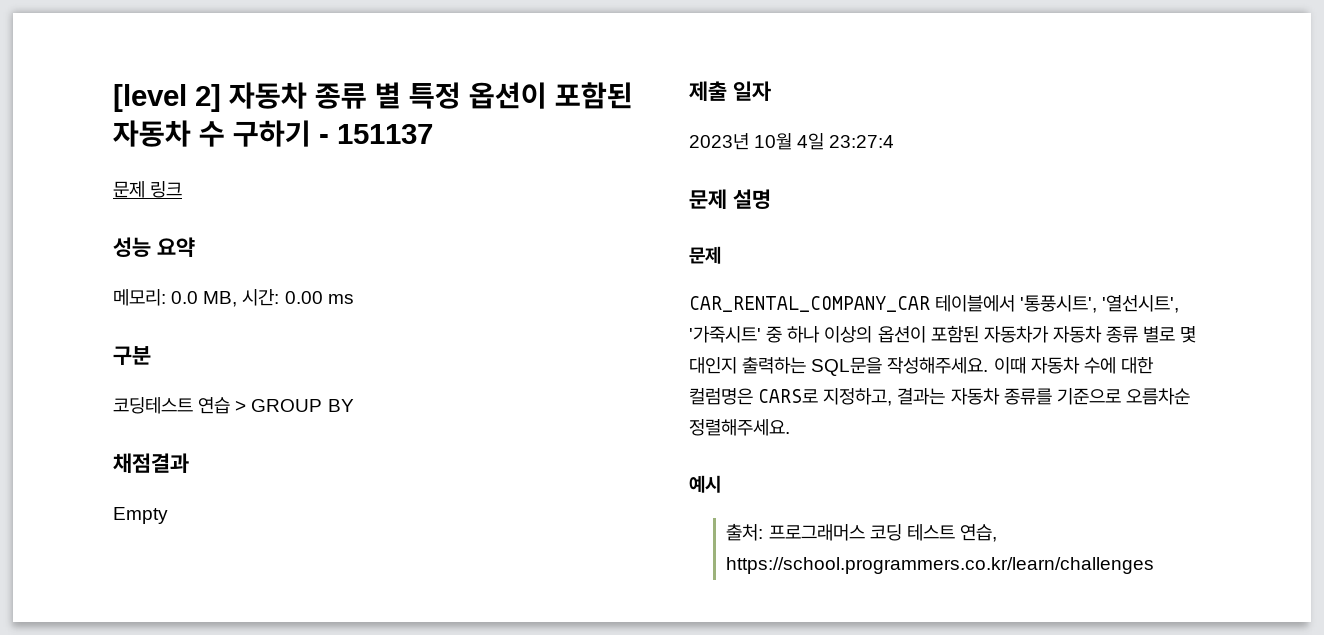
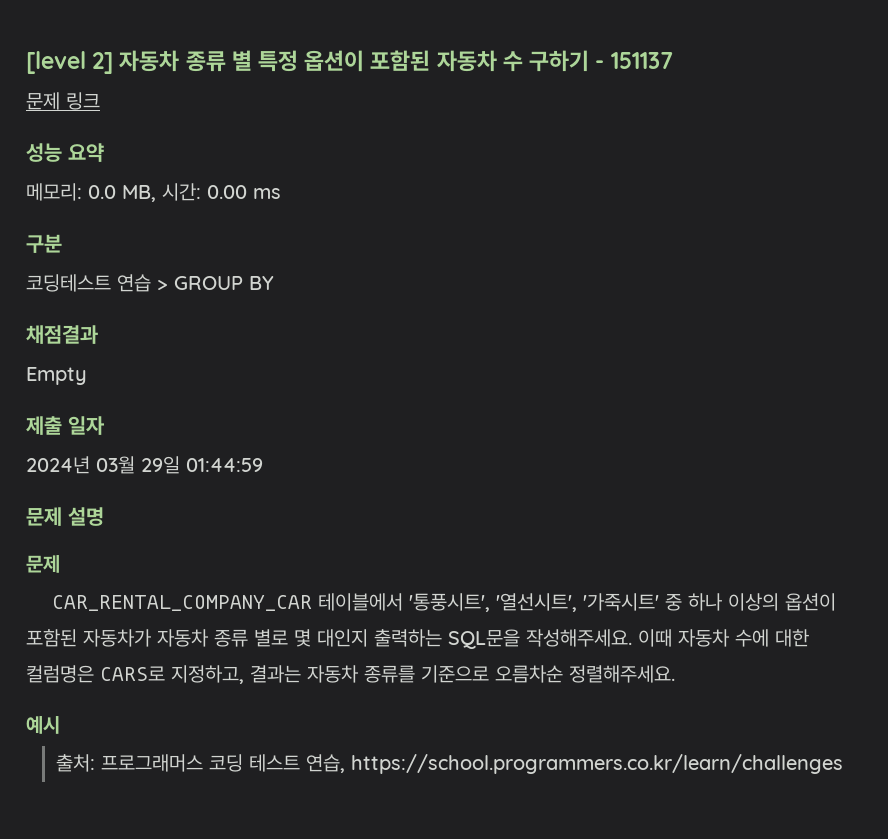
[689,133,895,150] 2023년 10월 4일 23:27:4 -> [26,456,263,474] 2024년 03월 29일 01:44:59

